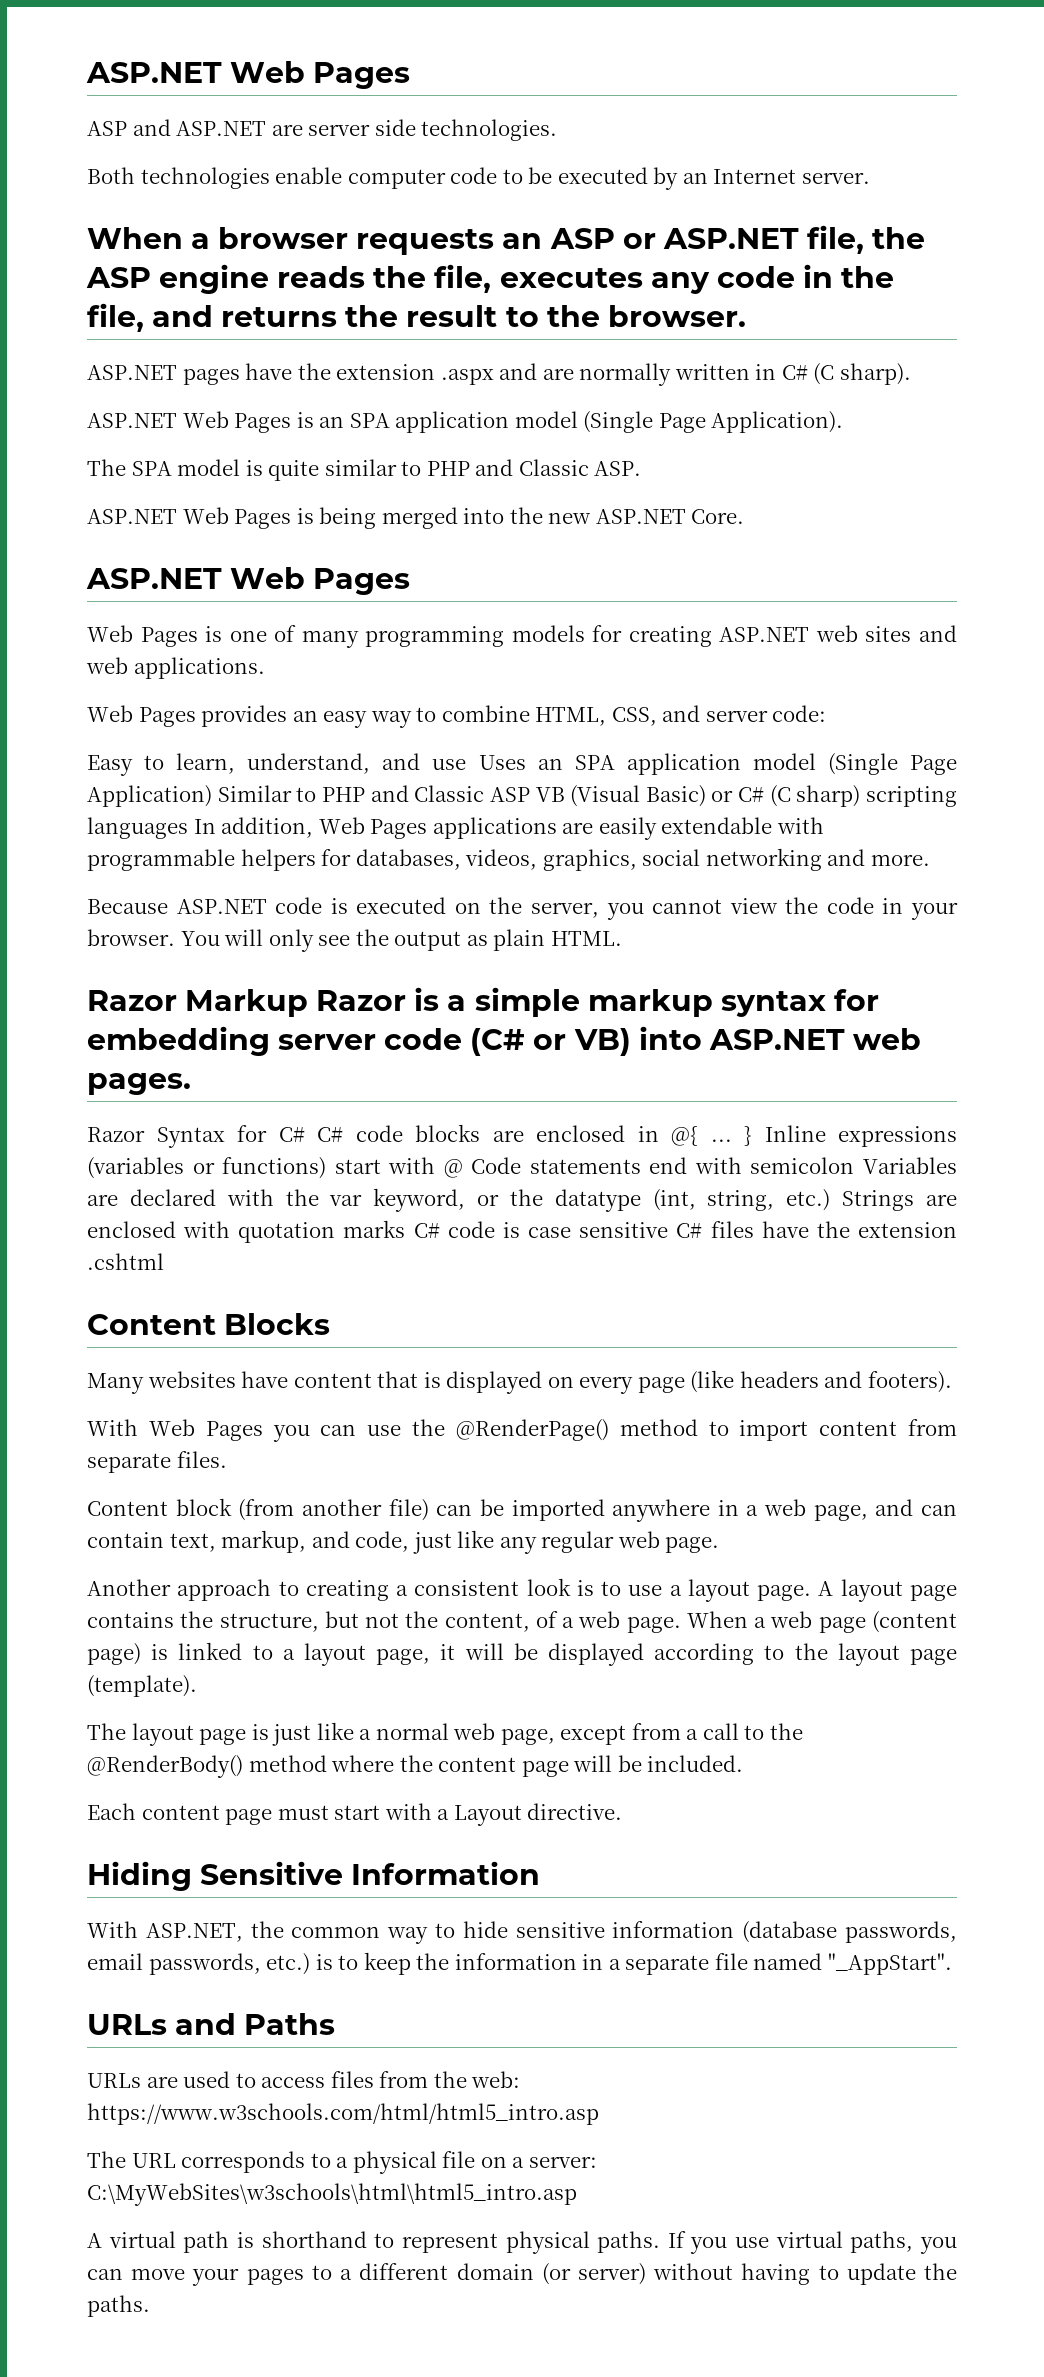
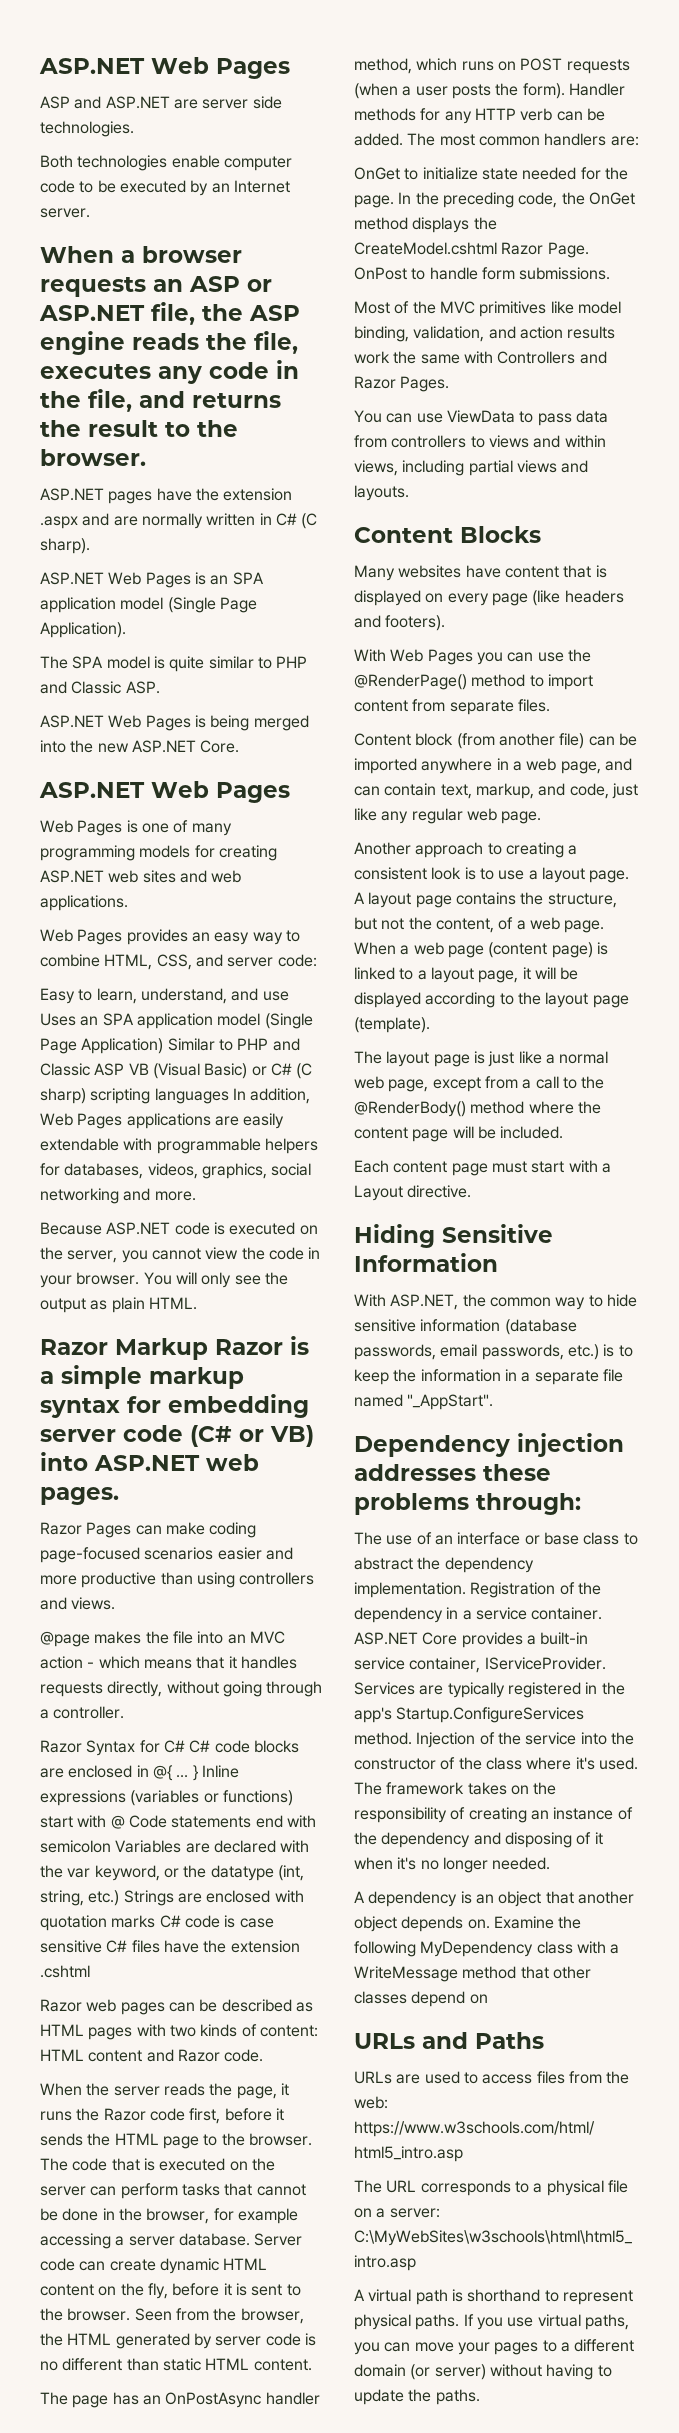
(191, 1084) none -> [40,1522,257,1538] [40,1547,293,1563] [40,1572,315,1588] [40,1597,116,1610] [40,1631,285,1647] [40,1656,297,1669] [40,1681,323,1697] [40,1706,125,1719] // Razor Pages can make coding page-focused scenarios easier and more productive than using controllers and views. // @page makes the file into an MVC action - which means that it handles requests directly, without going through a controller.
(164, 1261) none -> [40,1999,313,2015] [40,2024,318,2040] [40,2049,264,2062] [40,2083,289,2099] [40,2108,284,2124] [40,2133,312,2149] [40,2158,275,2171] [40,2183,306,2199] [40,2208,298,2224] [40,2233,303,2249] [40,2258,268,2274] [40,2283,301,2299] [40,2308,304,2324] [40,2333,316,2349] [40,2358,312,2371] [40,2392,320,2408] [354,58,630,74] [354,83,625,99] [354,108,605,124] [354,133,639,146] [354,167,628,180] [354,192,635,208] [354,217,497,233] [354,242,589,258] [354,267,611,280] [354,301,621,317] [354,326,616,342] [354,351,607,364] [354,376,450,392] [354,410,608,426] [354,435,606,448] [354,460,589,476] [354,485,409,501] // Razor web pages can be described as HTML pages with two kinds of content: HTML content and Razor code. // When the server reads the page, it runs the Razor code first, before it sends the HTML page to the browser. The code that is executed on the server can perform tasks that cannot be done in the browser, for example accessing a server database. Server code can create dynamic HTML content on the fly, before it is sent to the browser. Seen from the browser, the HTML generated by server code is no different than static HTML content. // The page has an OnPostAsync handler method, which runs on POST requests (when a user posts the form). Handler methods for any HTTP verb can be added. The most common handlers are: // OnGet to initialize state needed for the page. In the preceding code, the OnGet method displays the CreateModel.cshtml Razor Page. OnPost to handle form submissions. // Most of the MVC primitives like model binding, validation, and action results work the same with Controllers and Razor Pages. // You can use ViewData to pass data from controllers to views and within views, including partial views and layouts.
(952, 1964) none -> [354,1433,624,1457] [354,1464,551,1481] [354,1493,581,1515] [354,1532,638,1545] [354,1557,534,1573] [354,1582,601,1598] [354,1607,603,1623] [354,1632,589,1648] [354,1657,606,1673] [354,1682,625,1698] [354,1707,585,1723] [354,1732,634,1748] [354,1757,638,1770] [354,1782,557,1795] [354,1807,633,1823] [354,1832,603,1848] [354,1857,551,1873] [354,1891,634,1907] [354,1916,582,1932] [354,1941,620,1957] [354,1966,591,1982] [354,1991,488,2007] // Dependency injection addresses these problems through: // The use of an interface or base class to abstract the dependency implementation. Registration of the dependency in a service container. ASP.NET Core provides a built-in service container, IServiceProvider. Services are typically registered in the app's Startup.ConfigureServices method. Injection of the service into the constructor of the class where it's used. The framework takes on the responsibility of creating an instance of the dependency and disposing of it when it's no longer needed. // A dependency is an object that another object depends on. Examine the following MyDependency class with a WriteMessage method that other classes depend on

